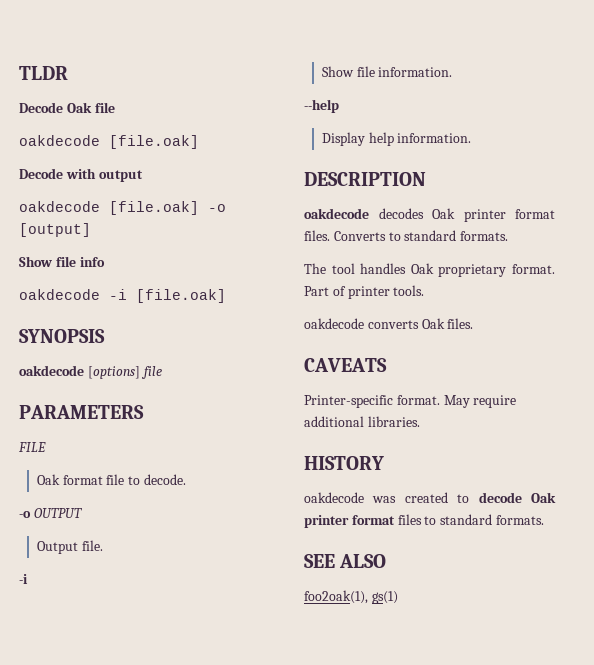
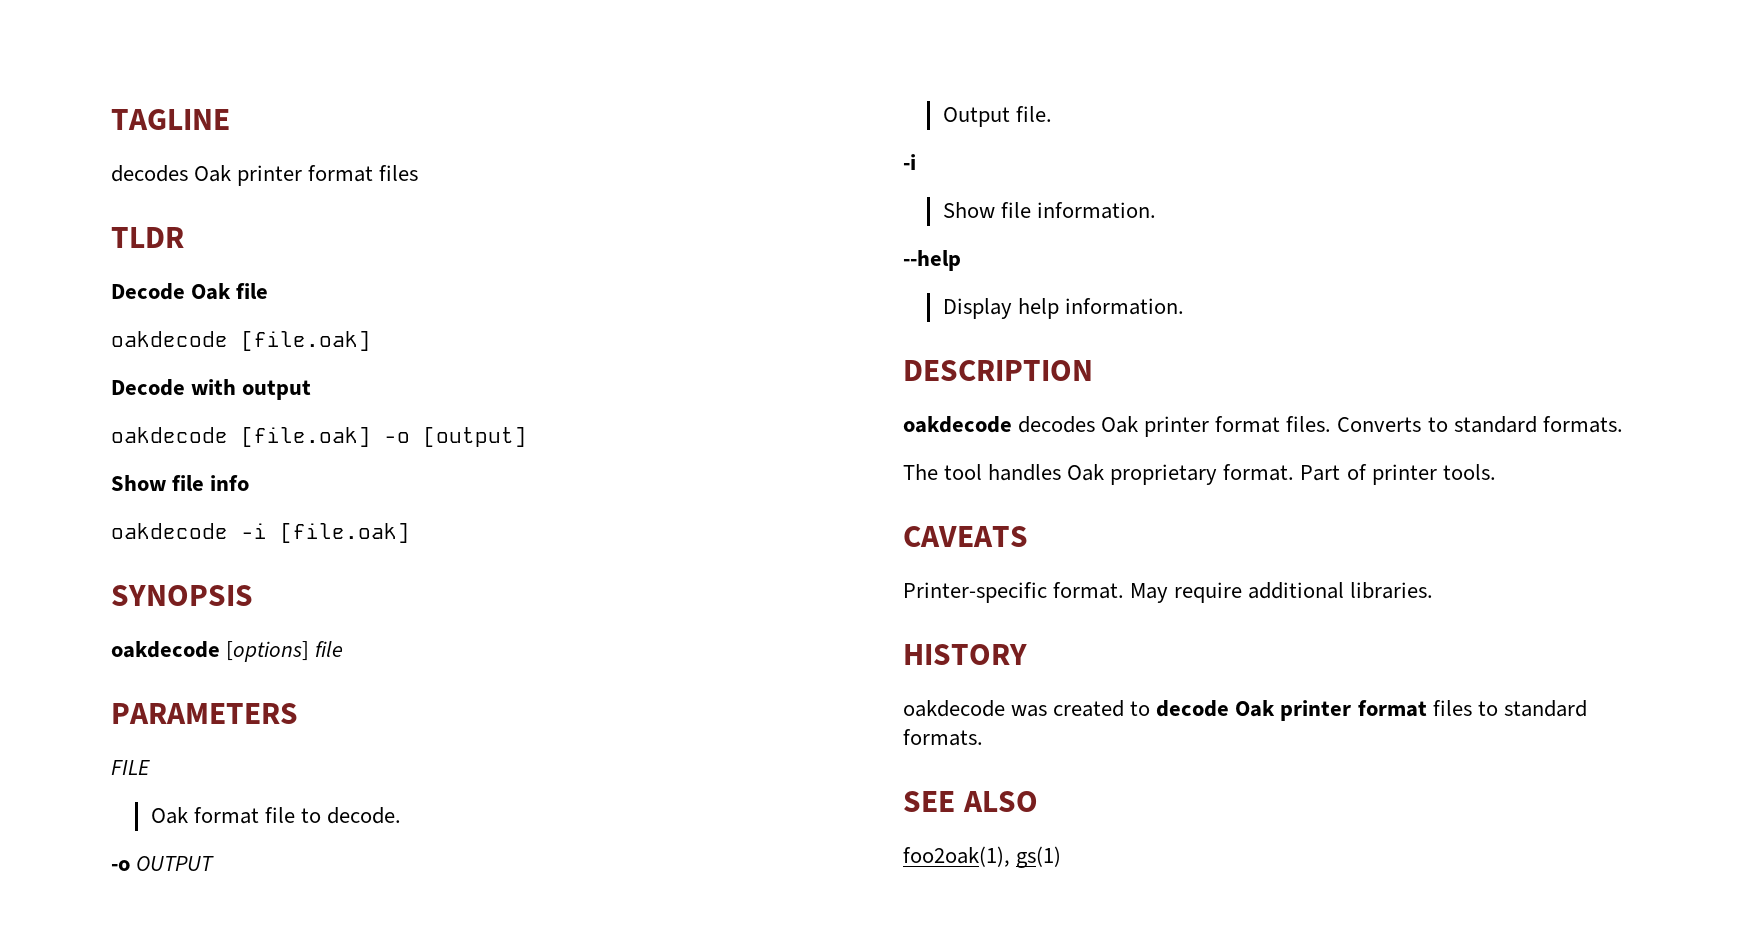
(19, 73) none -> [111,109,230,130] [111,165,419,186] TAGLINE // decodes Oak printer format files //
[304,318,474,329] // oakdecode converts Oak files. -> (1496, 472) none

